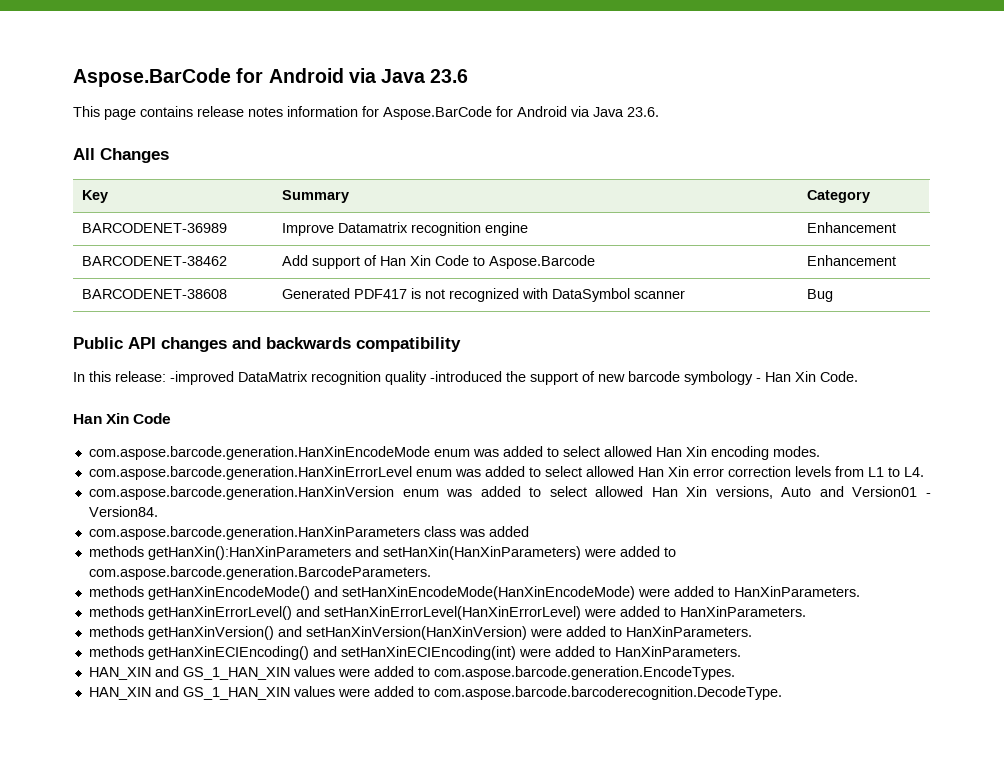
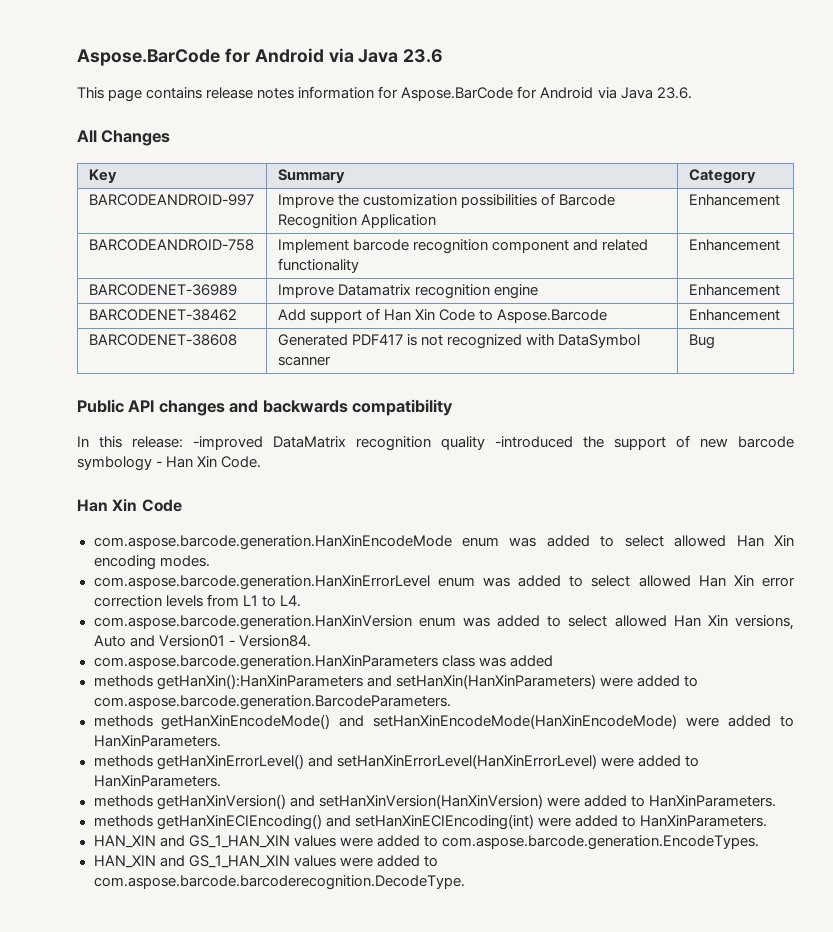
(870, 196) none -> [88,194,254,206] [277,193,615,208] [277,214,436,229] [688,194,780,206] [88,239,254,251] [277,239,648,254] [277,258,359,273] [688,239,780,251] // BARCODEANDROID-997 | Improve the customization possibilities of Barcode Recognition Application | Enhancement // BARCODEANDROID-758 | Implement barcode recognition component and related functionality | Enhancement

